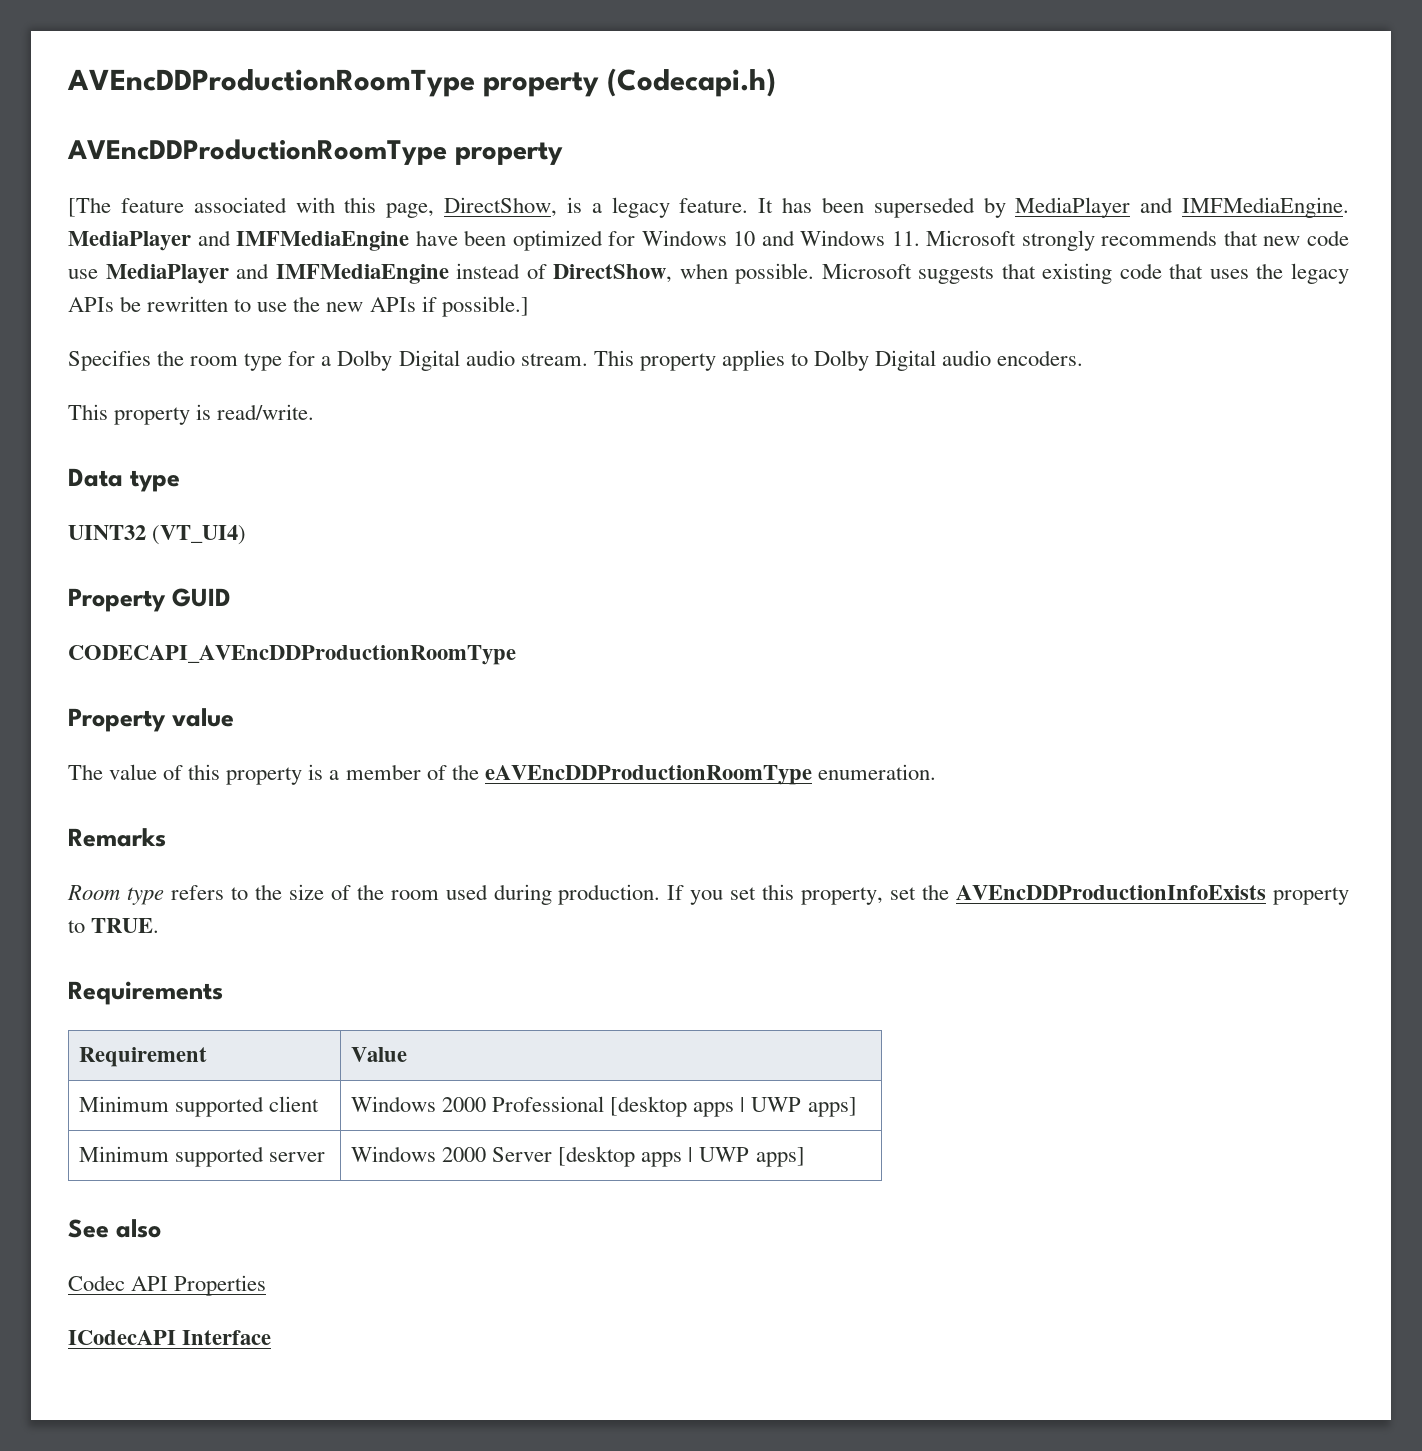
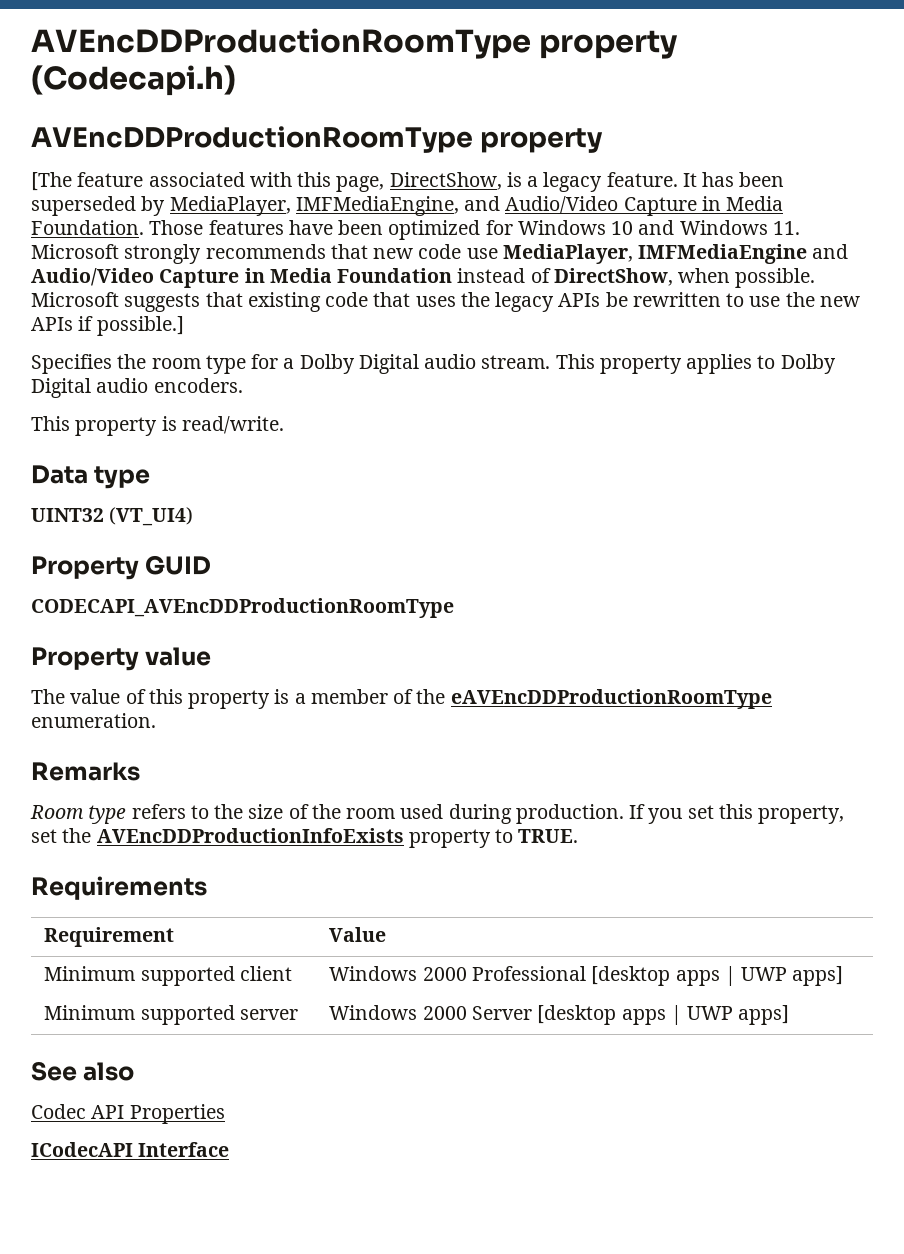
[1015,197,1349,218] [68,230,410,251] MediaPlayer and IMFMediaEngine. MediaPlayer and IMFMediaEngine -> [169,196,784,216] [31,220,284,235] MediaPlayer, IMFMediaEngine, and Audio/Video Capture in Media Foundation. Those features
[105,263,449,284] MediaPlayer and IMFMediaEngine -> [502,244,849,264] [31,268,453,288] MediaPlayer, IMFMediaEngine and Audio/Video Capture in Media Foundation

